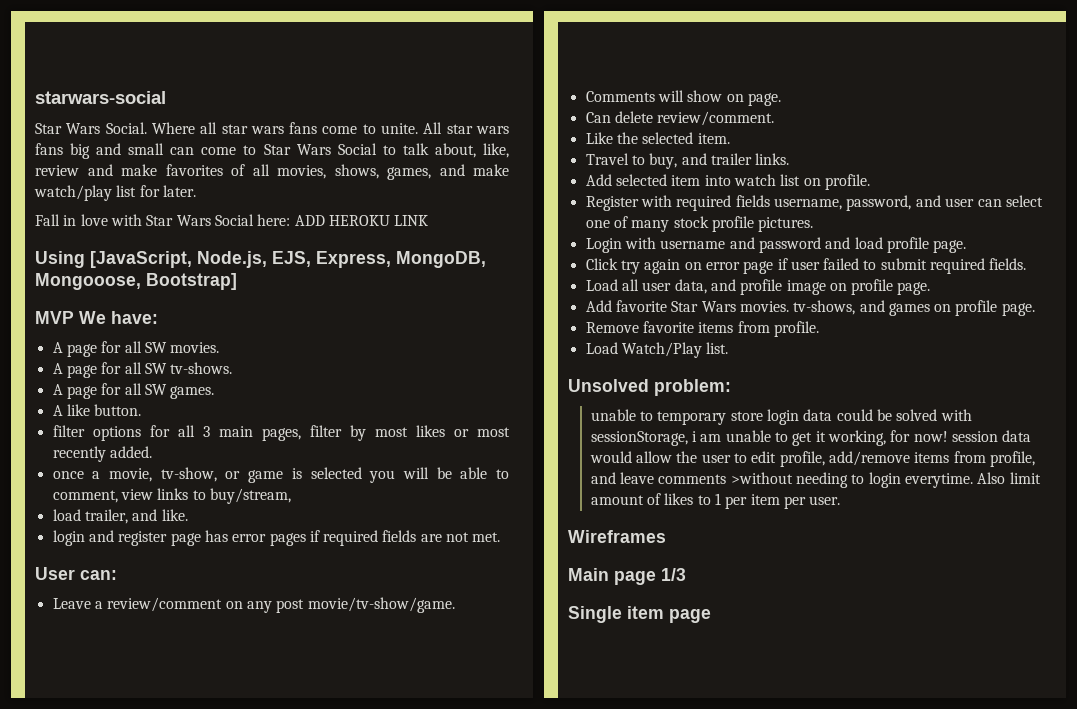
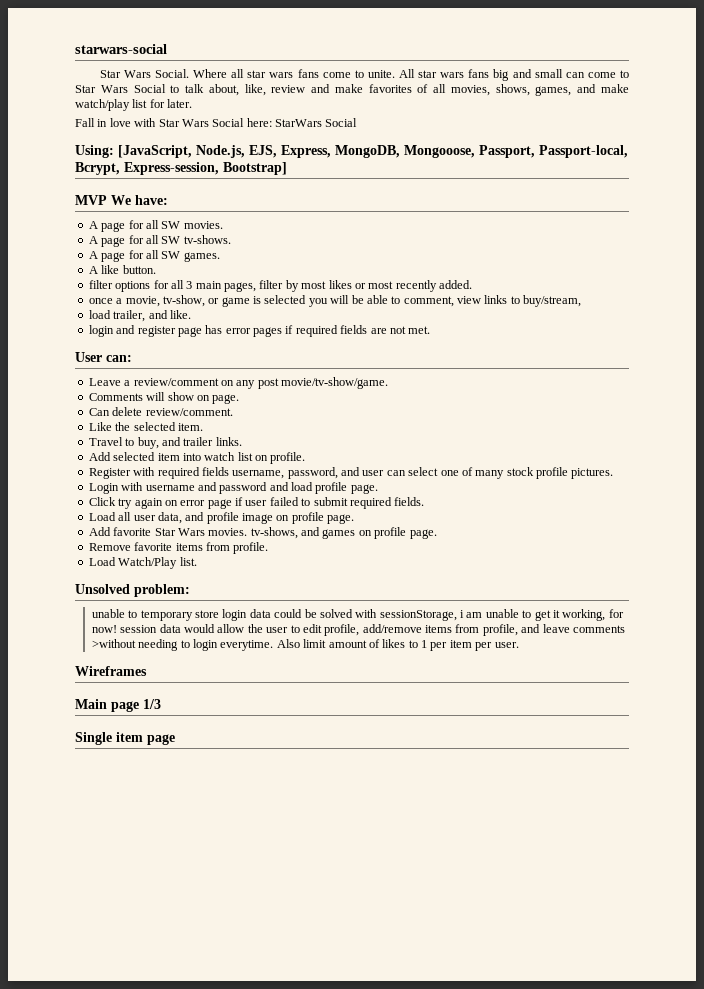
[294,215,429,226] [35,251,85,268] ADD HEROKU LINK // Using -> [275,118,358,127] [75,145,114,158] StarWars Social // Using:
(141, 281) none -> [479,145,628,158] [75,162,219,175] Passport, Passport-local, Bcrypt, Express-session,

